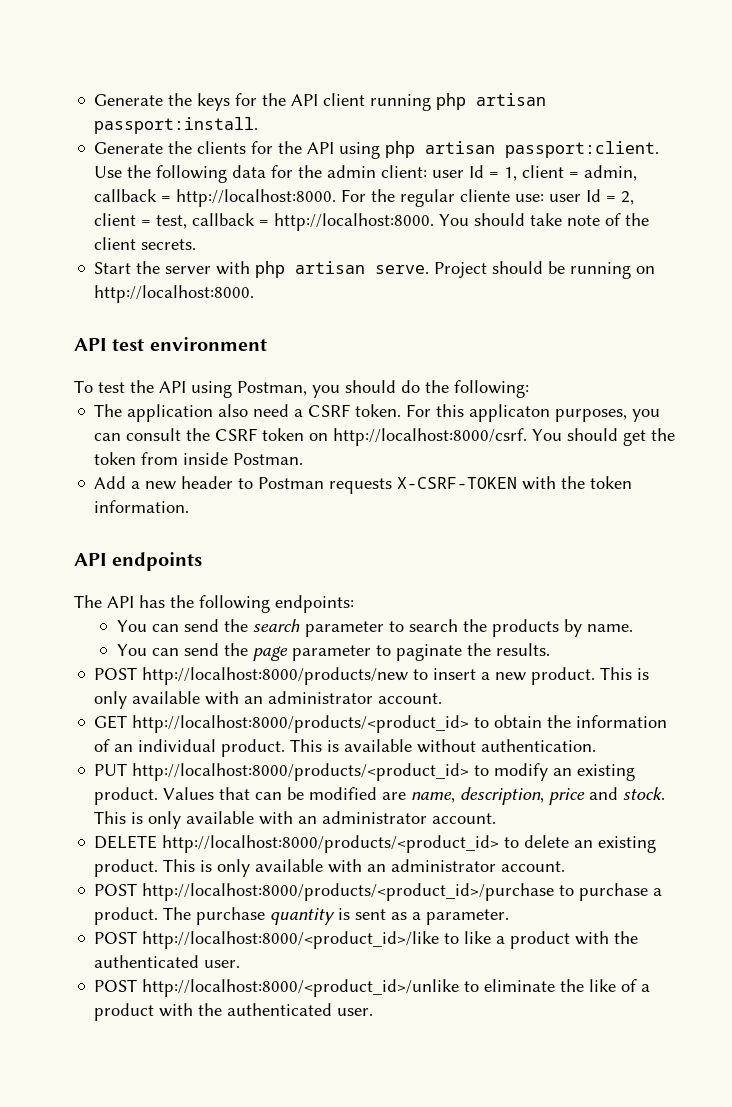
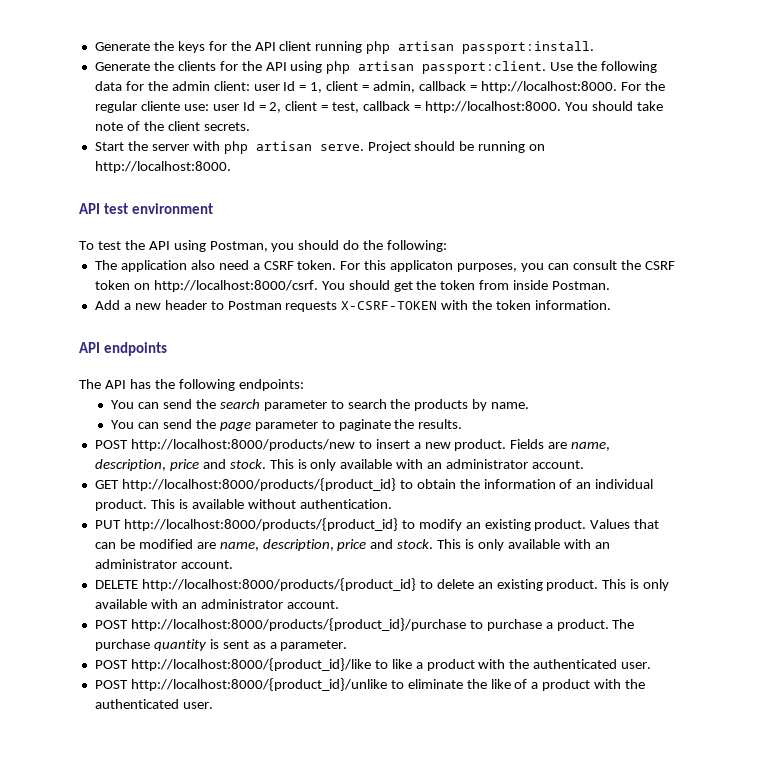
(596, 676) none -> [510,439,611,451] [94,459,266,471] Fields are name, description, price and stock.
[132,715,470,733] http://localhost:8000/products/<product_id> -> [121,478,396,491] http://localhost:8000/products/{product_id}
[132,763,470,781] http://localhost:8000/products/<product_id> -> [123,518,398,531] http://localhost:8000/products/{product_id}
[162,835,500,853] http://localhost:8000/products/<product_id> -> [141,578,416,591] http://localhost:8000/products/{product_id}
[142,883,555,901] http://localhost:8000/products/<product_id>/purchase -> [130,618,466,631] http://localhost:8000/products/{product_id}/purchase
[142,931,440,949] http://localhost:8000/<product_id>/like -> [130,658,371,671] http://localhost:8000/{product_id}/like
[142,979,460,997] http://localhost:8000/<product_id>/unlike -> [130,678,387,691] http://localhost:8000/{product_id}/unlike

